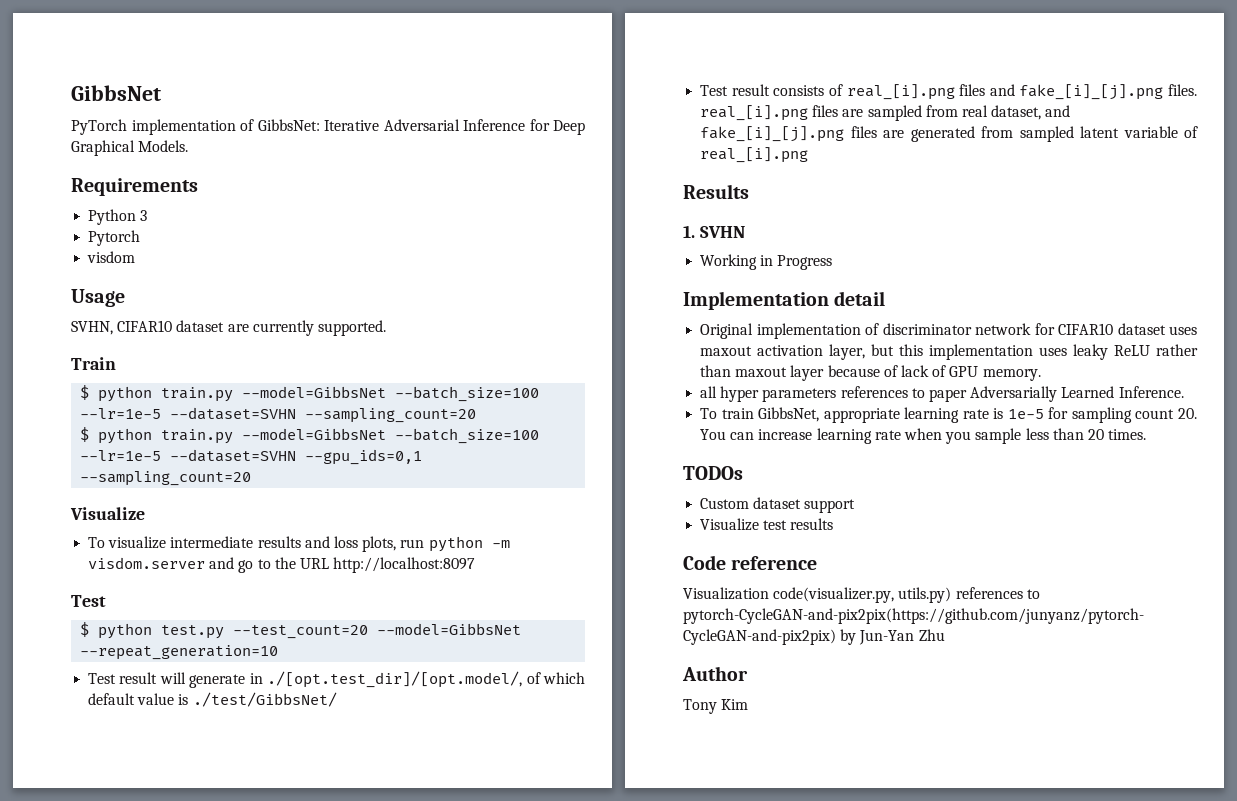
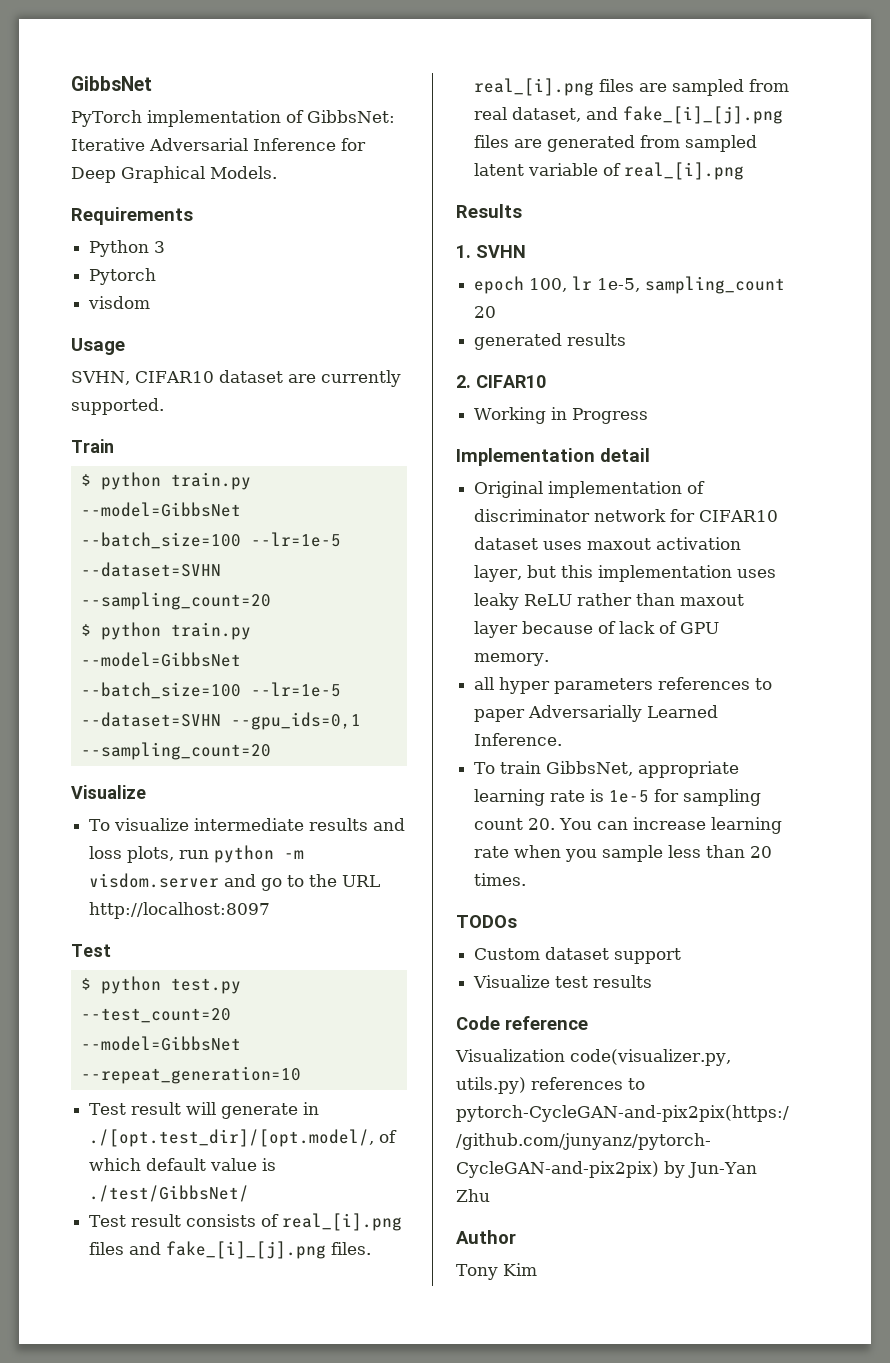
(745, 232) none -> [474,276,786,294] [474,306,497,318] [474,333,627,350] [456,375,546,388] // epoch 100, lr 1e-5, sampling_count 20 // generated results // 2. CIFAR10

